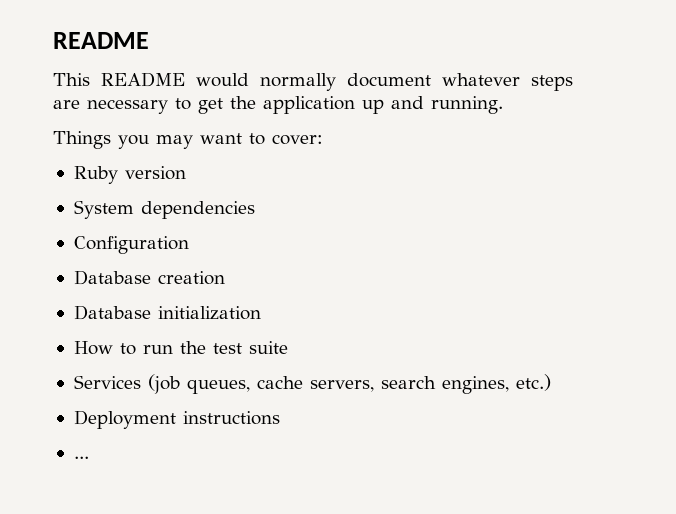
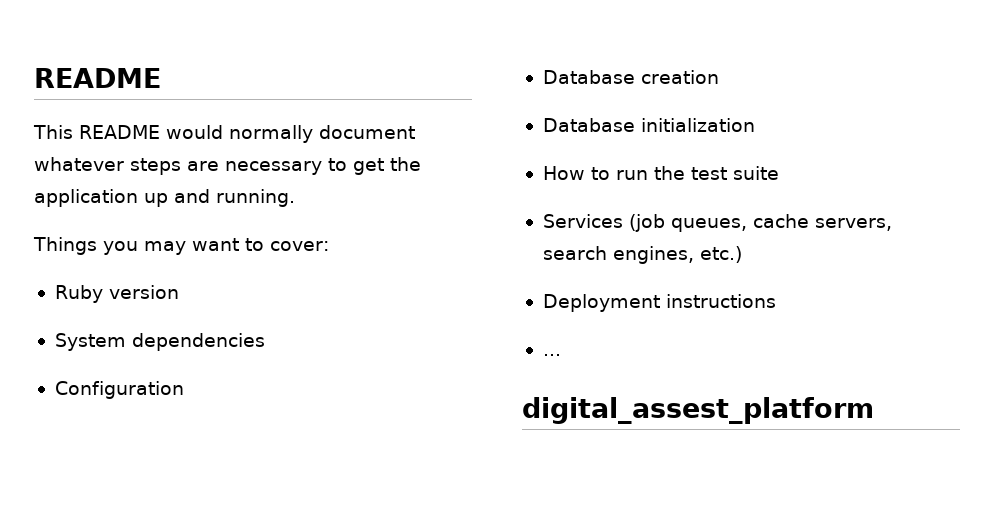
(89, 457) none -> [522,397,874,424] // digital_assest_platform

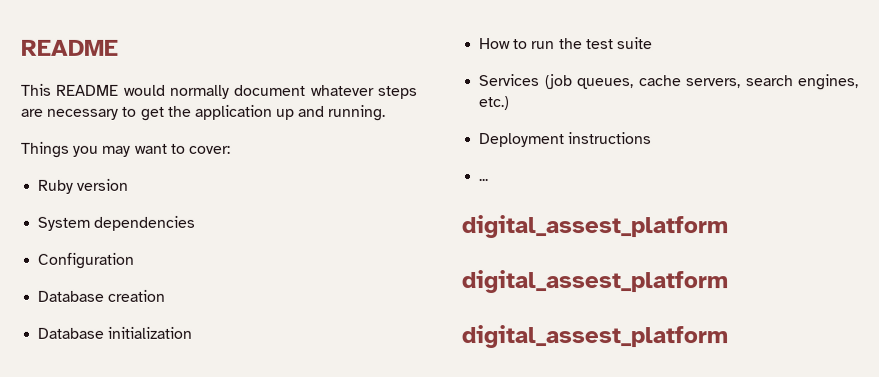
(874, 410) none -> [461,270,728,294] [461,325,728,349] // digital_assest_platform // digital_assest_platform

